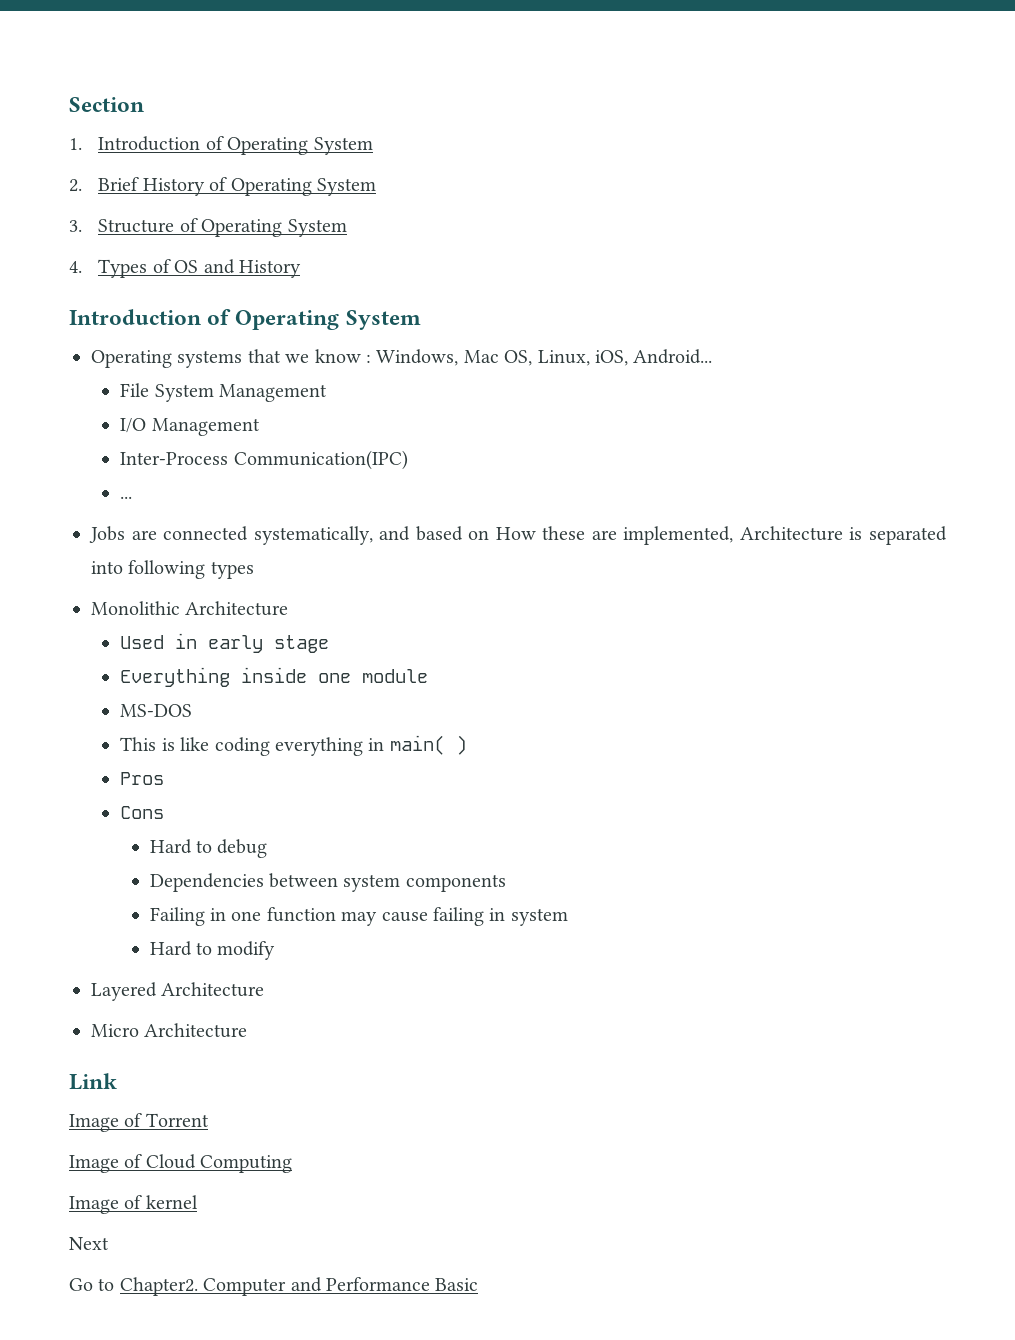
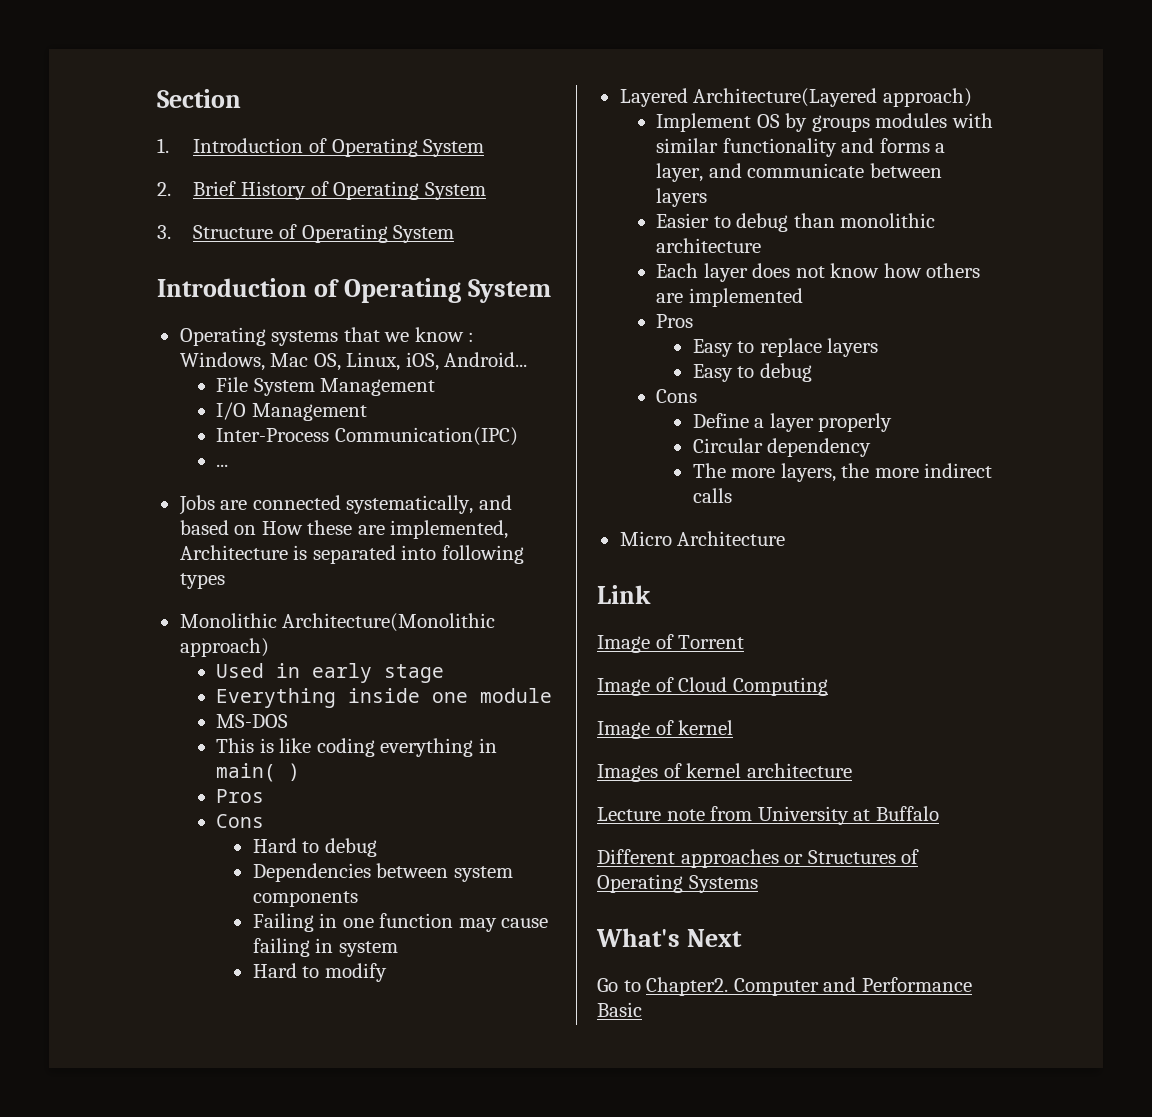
[69,259,301,278] // 4. Types of OS and History -> (455, 234) none
[185,601,289,616] Architecture -> [282,613,496,632] [179,638,269,657] Architecture(Monolithic approach)
[161,982,265,997] Architecture -> [693,88,972,107] [656,113,993,132] [656,138,946,157] [656,163,942,182] [656,188,708,207] [656,213,936,232] [656,238,762,253] [656,263,981,282] [656,288,803,307] [656,314,694,328] [692,338,879,357] [692,363,812,382] [656,389,698,403] [692,413,893,432] [692,438,872,457] [692,463,993,482] [692,488,732,503] Architecture(Layered approach) // Implement OS by groups modules with similar functionality and forms a layer, and communicate between layers // Easier to debug than monolithic architecture // Each layer does not know how others are implemented // Pros // Easy to replace layers // Easy to debug // Cons // Define a layer properly // Circular dependency // The more layers, the more indirect calls
(198, 1202) none -> [597,763,852,782] [597,806,939,825] [597,849,920,868] [597,874,758,893] [596,928,680,947] Images of kernel architecture // Lecture note from University at Buffalo // Different approaches or Structures of Operating Systems // What's

